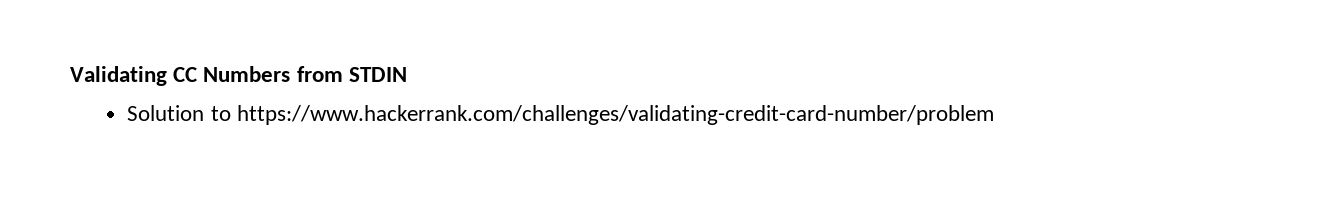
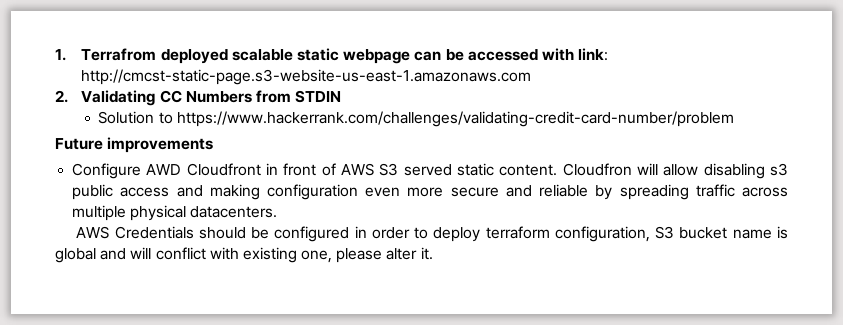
(70, 76) none -> [55,48,609,64] [81,69,532,85] [55,90,68,103] 1. Terrafrom deployed scalable static webpage can be accessed with link: http://cmcst-static-page.s3-website-us-east-1.amazonaws.com // 2.
(994, 115) none -> [55,137,214,153] [72,163,788,179] [72,184,788,200] [72,205,278,221] [76,226,788,242] [55,247,433,263] // Future improvements // Configure AWD Cloudfront in front of AWS S3 served static content. Cloudfron will allow disabling s3 public access and making configuration even more secure and reliable by spreading traffic across multiple physical datacenters. // AWS Credentials should be configured in order to deploy terraform configuration, S3 bucket name is global and will conflict with existing one, please alter it.

